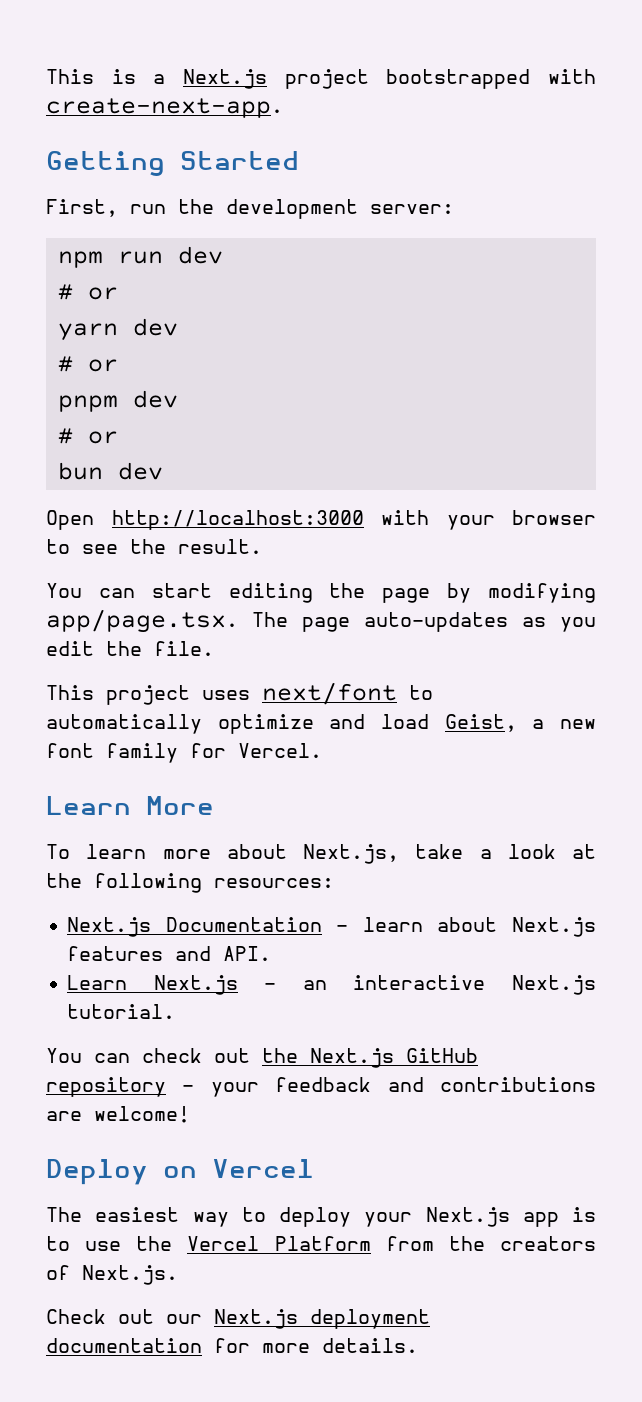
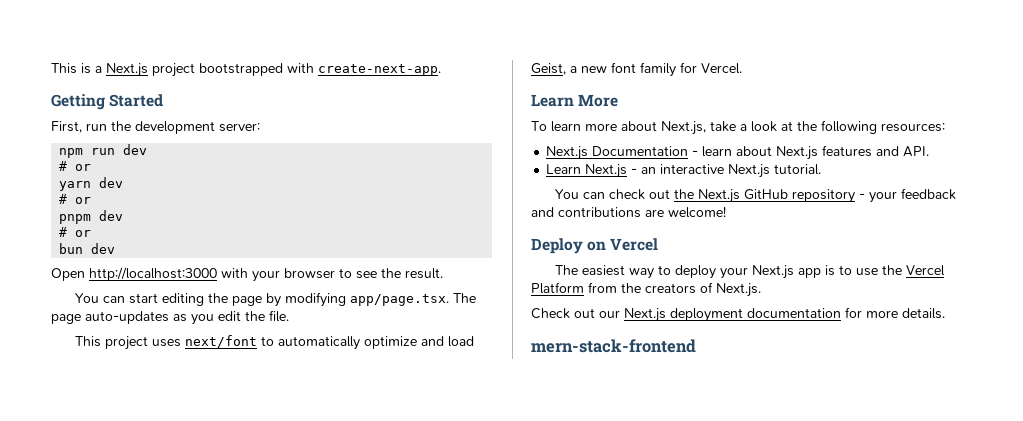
(418, 1345) none -> [531,339,696,353] // mern-stack-frontend

